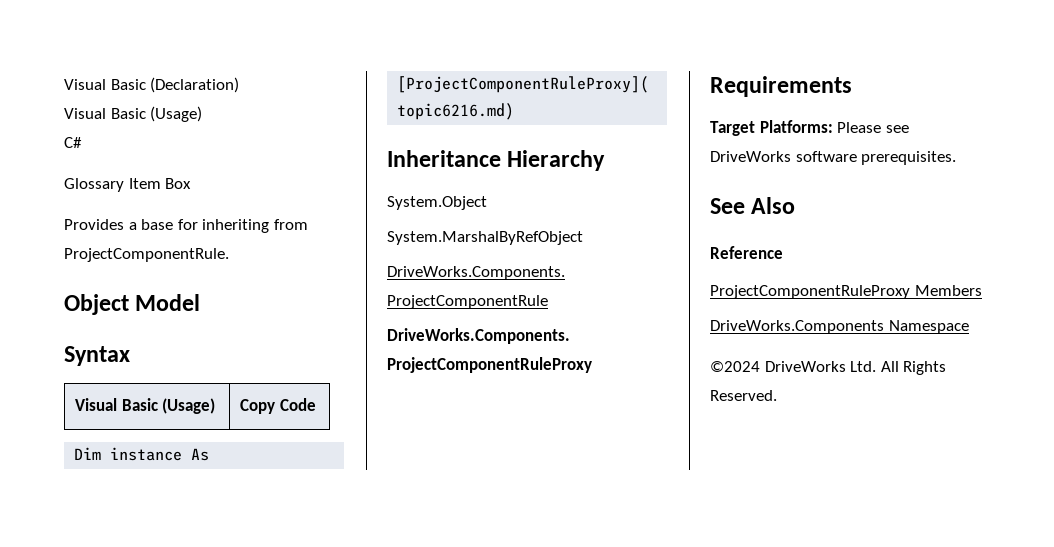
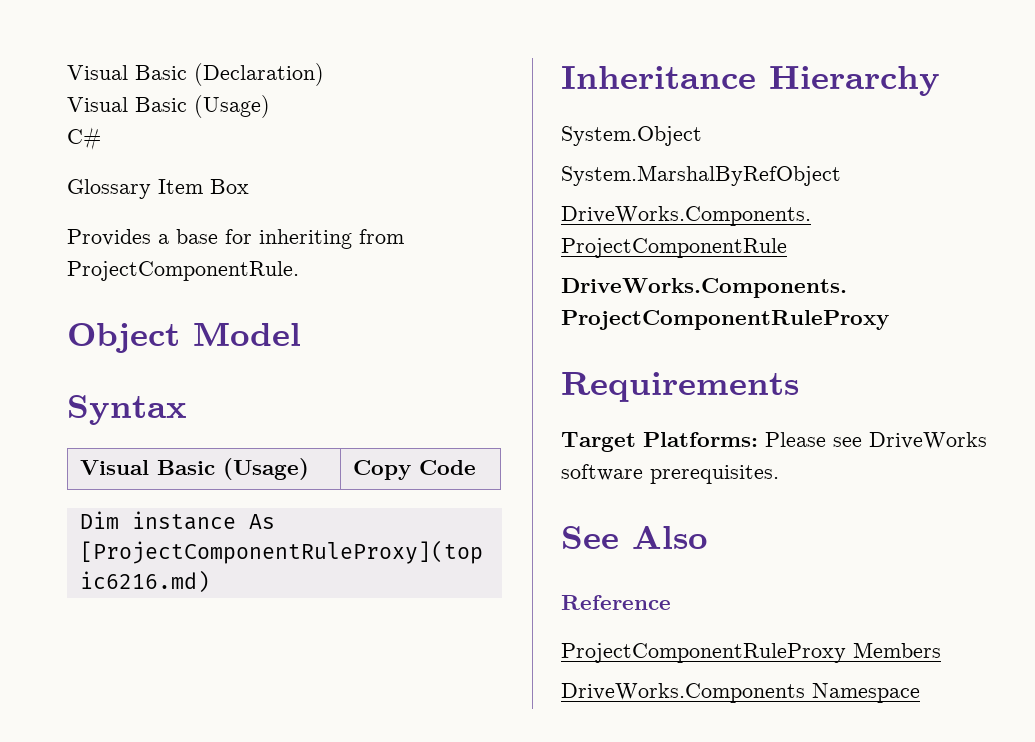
[710,361,947,375] [710,390,777,401] // ©2024 DriveWorks Ltd. All Rights Reserved. -> (920, 693) none

